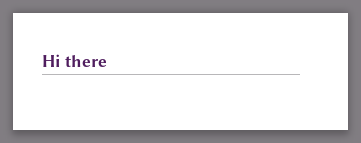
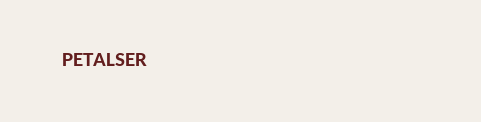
[42,54,107,67] Hi there -> [62,53,147,66] PETALSER

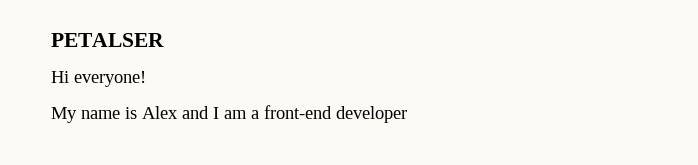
(147, 59) none -> [51,71,146,87] [51,105,407,123] // Hi everyone! // My name is Alex and I am a front-end developer

